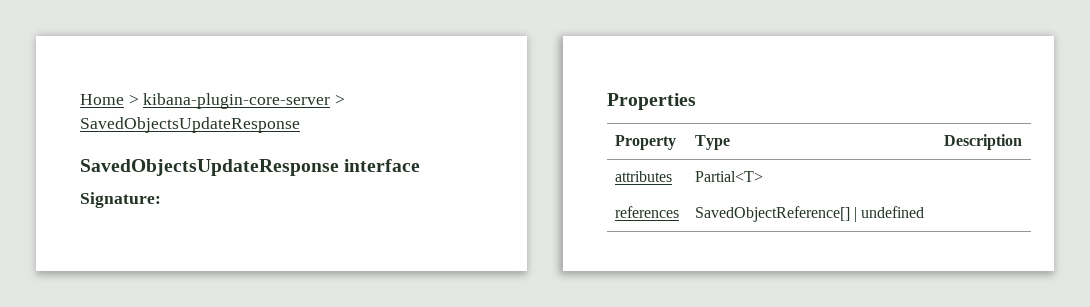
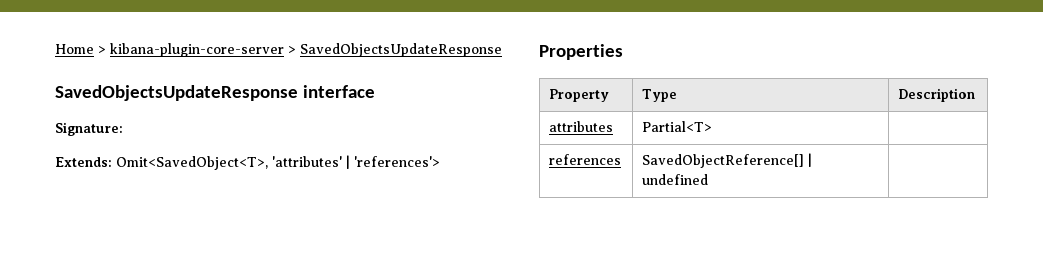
(161, 200) none -> [55,155,440,170] // Extends: Omit<SavedObject<T>, 'attributes' | 'references'>

